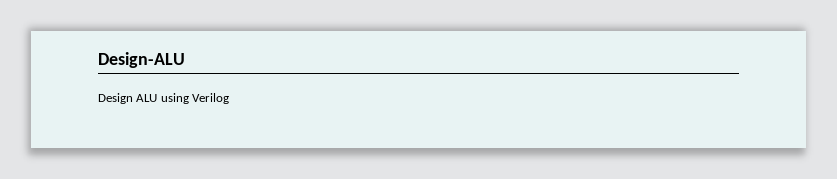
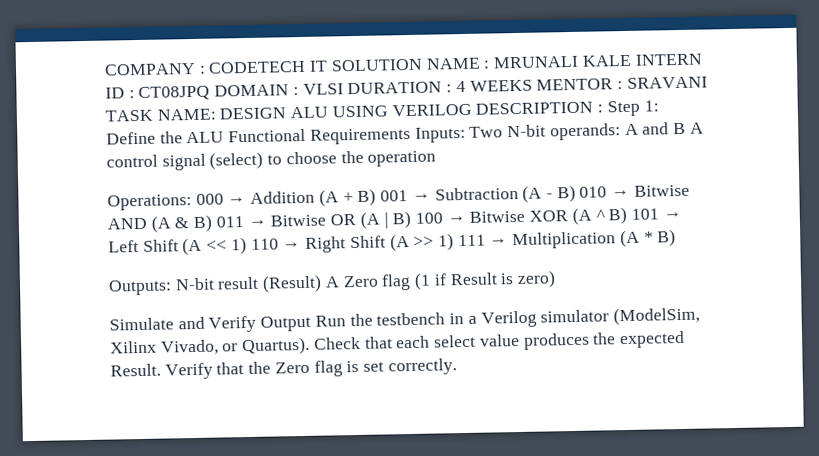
[98,52,185,68] [98,93,230,104] Design-ALU // Design ALU using Verilog -> [104,53,703,76] [105,76,708,101] [105,100,659,122] [106,122,704,145] [106,150,437,171] [107,184,690,211] [107,206,682,233] [108,229,677,256] [108,270,556,296] [109,306,700,333] [110,330,685,356] [110,358,457,380] COMPANY : CODETECH IT SOLUTION NAME : MRUNALI KALE INTERN ID : CT08JPQ DOMAIN : VLSI DURATION : 4 WEEKS MENTOR : SRAVANI TASK NAME: DESIGN ALU USING VERILOG DESCRIPTION : Step 1: Define the ALU Functional Requirements Inputs: Two N-bit operands: A and B A control signal (select) to choose the operation // Operations: 000 → Addition (A + B) 001 → Subtraction (A - B) 010 → Bitwise AND (A & B) 011 → Bitwise OR (A | B) 100 → Bitwise XOR (A ^ B) 101 → Left Shift (A << 1) 110 → Right Shift (A >> 1) 111 → Multiplication (A * B) // Outputs: N-bit result (Result) A Zero flag (1 if Result is zero) // Simulate and Verify Output Run the testbench in a Verilog simulator (ModelSim, Xilinx Vivado, or Quartus). Check that each select value produces the expected Result. Verify that the Zero flag is set correctly.

